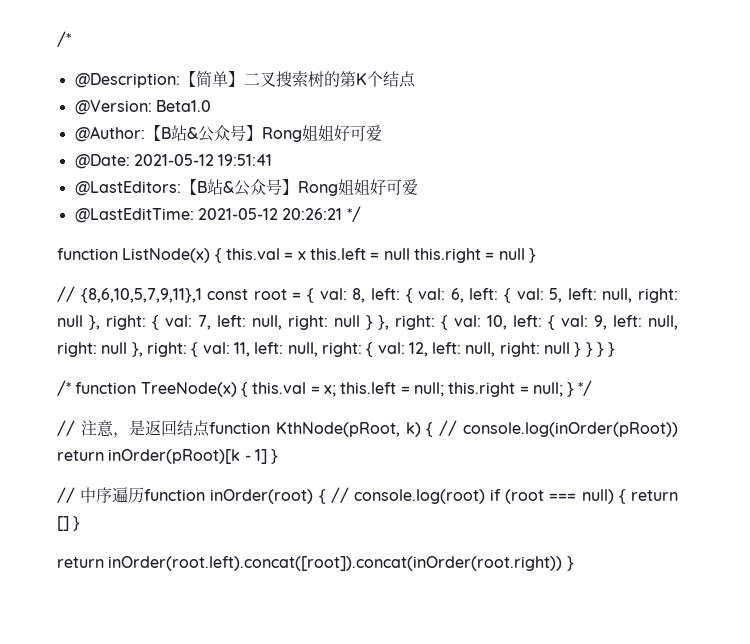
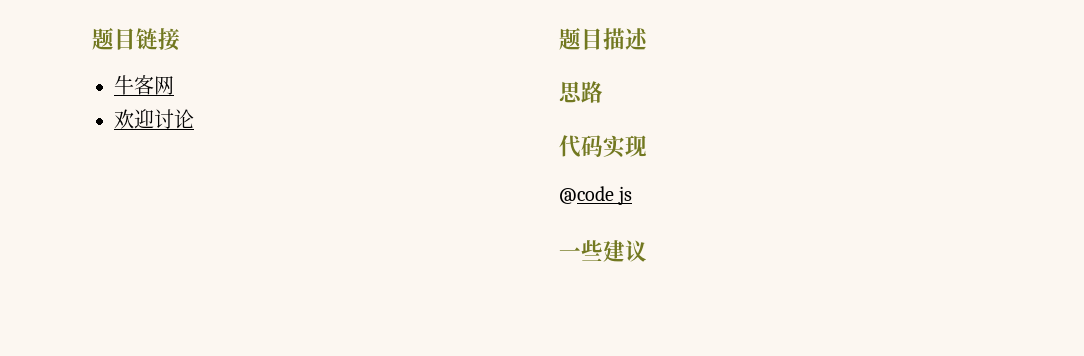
[57,31,71,47] [74,70,416,88] [74,100,211,115] [74,125,382,142] [74,154,273,169] [74,179,418,196] [74,206,361,223] [57,248,536,263] [57,286,678,303] [57,315,679,330] [57,342,616,357] [57,380,593,397] [57,420,678,438] [57,449,279,464] [57,487,678,504] [57,516,81,531] [57,556,574,571] /* // @Description:【简单】二叉搜索树的第K个结点 // @Version: Beta1.0 // @Author:【B站&公众号】Rong姐姐好可爱 // @Date: 2021-05-12 19:51:41 // @LastEditors:【B站&公众号】Rong姐姐好可爱 // @LastEditTime: 2021-05-12 20:26:21 */ // function ListNode(x) { this.val = x this.left = null this.right = null } // // {8,6,10,5,7,9,11},1 const root = { val: 8, left: { val: 6, left: { val: 5, left: null, right: null }, right: { val: 7, left: null, right: null } }, right: { val: 10, left: { val: 9, left: null, right: null }, right: { val: 11, left: null, right: { val: 12, left: null, right: null } } } } // /* function TreeNode(x) { this.val = x; this.left = null; this.right = null; } */ // // 注意，是返回结点function KthNode(pRoot, k) { // console.log(inOrder(pRoot)) return inOrder(pRoot)[k - 1] } // // 中序遍历function inOrder(root) { // console.log(root) if (root === null) { return [] } // return inOrder(root.left).concat([root]).concat(inOrder(root.right)) } -> [92,27,180,51] [114,75,174,95] [114,109,194,129] [559,27,648,50] [559,81,603,103] [559,135,647,158] [559,186,633,205] [559,240,647,262] 题目链接 // 牛客网 // 欢迎讨论 // 题目描述 // 思路 // 代码实现 // @code js // 一些建议

